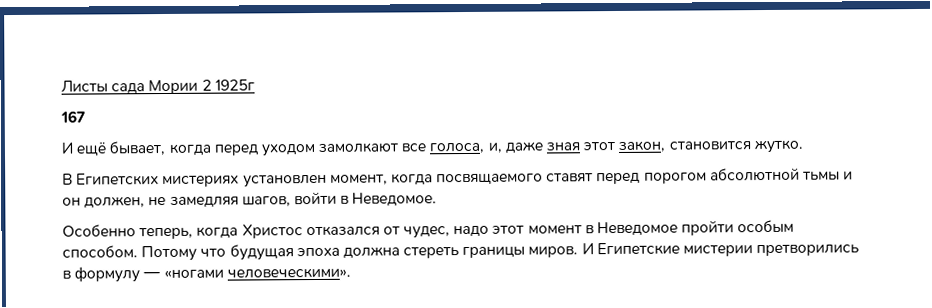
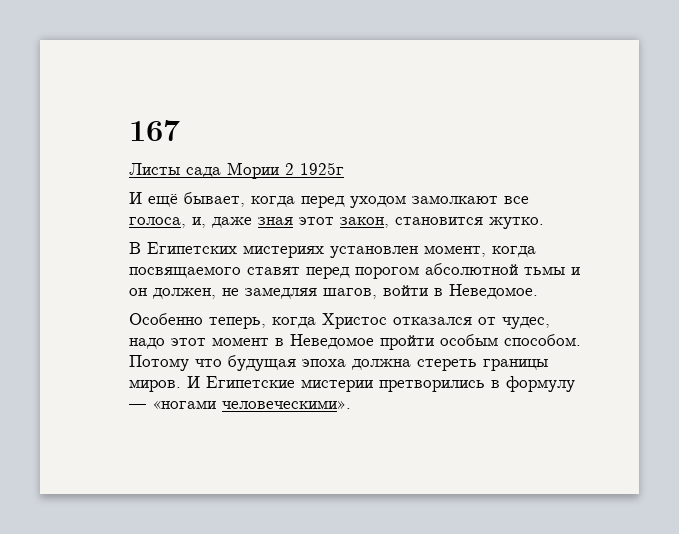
(61, 86) none -> [129,120,180,141] 167 //
[60,110,85,123] // 167 -> (344, 168) none

